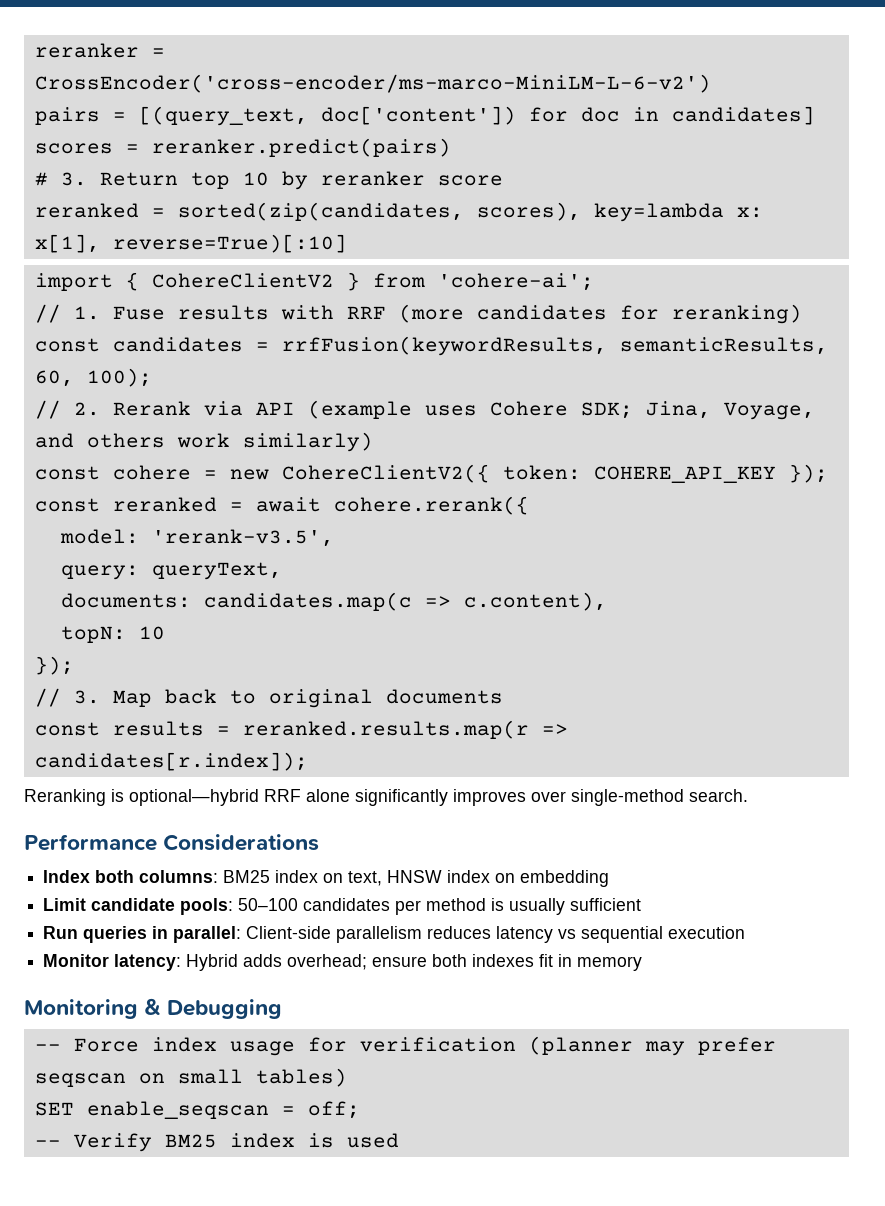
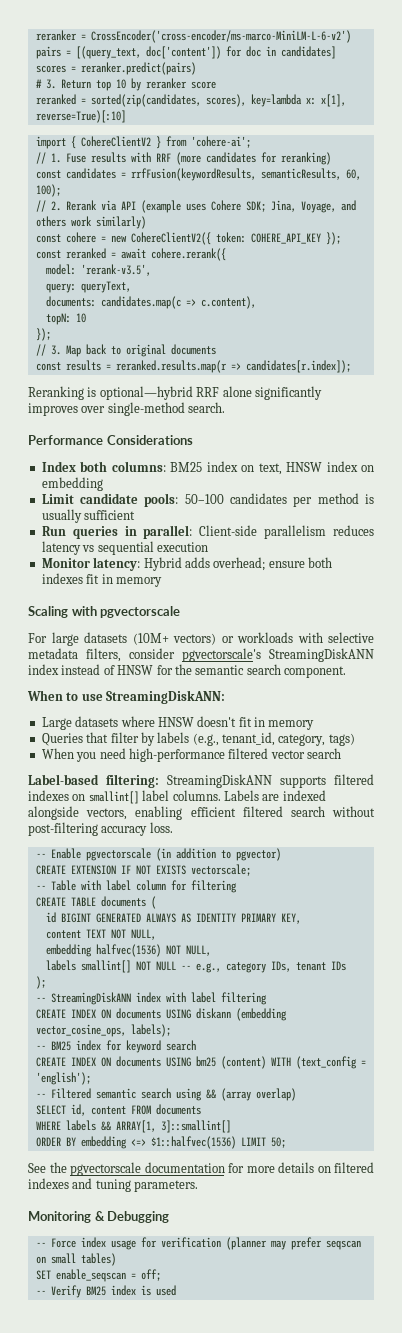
(643, 963) none -> [28,606,181,618] [28,632,374,646] [28,648,374,662] [28,664,346,678] [27,690,226,704] [41,716,315,730] [41,732,355,746] [41,748,341,762] [28,774,374,788] [28,790,326,804] [28,806,375,820] [28,822,173,836] [35,848,281,861] [35,864,251,876] [35,880,237,893] [35,896,156,909] [45,912,301,924] [45,929,156,940] [45,944,211,957] [45,960,346,973] [35,976,46,989] [35,992,267,1005] [35,1008,287,1021] [35,1024,171,1037] [35,1040,196,1053] [35,1056,366,1069] [35,1072,91,1085] [35,1088,296,1101] [35,1104,201,1116] [35,1120,231,1133] [35,1136,286,1149] [28,1162,374,1176] [28,1178,199,1192] // Scaling with pgvectorscale // For large datasets (10M+ vectors) or workloads with selective metadata filters, consider pgvectorscale's StreamingDiskANN index instead of HNSW for the semantic search component. // When to use StreamingDiskANN: // Large datasets where HNSW doesn't fit in memory // Queries that filter by labels (e.g., tenant_id, category, tags) // When you need high-performance filtered vector search // Label-based filtering: StreamingDiskANN supports filtered indexes on smallint[] label columns. Labels are indexed alongside vectors, enabling efficient filtered search without post-filtering accuracy loss. // -- Enable pgvectorscale (in addition to pgvector) // CREATE EXTENSION IF NOT EXISTS vectorscale; // -- Table with label column for filtering // CREATE TABLE documents ( // id BIGINT GENERATED ALWAYS AS IDENTITY PRIMARY KEY, // content TEXT NOT NULL, // embedding halfvec(1536) NOT NULL, // labels smallint[] NOT NULL -- e.g., category IDs, tenant IDs // ); // -- StreamingDiskANN index with label filtering // CREATE INDEX ON documents USING diskann (embedding vector_cosine_ops, labels); // -- BM25 index for keyword search // CREATE INDEX ON documents USING bm25 (content) WITH (text_config = 'english'); // -- Filtered semantic search using && (array overlap) // SELECT id, content FROM documents // WHERE labels && ARRAY[1, 3]::smallint[] // ORDER BY embedding <=> $1::halfvec(1536) LIMIT 50; // See the pgvectorscale documentation for more details on filtered indexes and tuning parameters.

